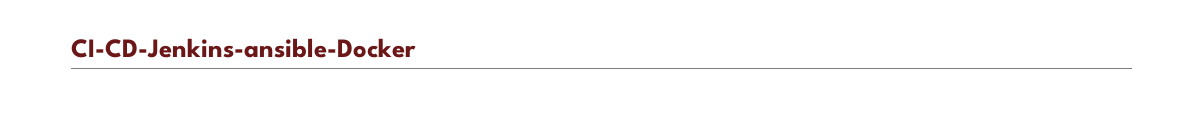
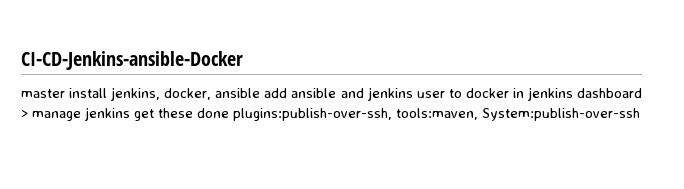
(416, 48) none -> [21,87,642,101] [21,107,640,121] // master install jenkins, docker, ansible add ansible and jenkins user to docker in jenkins dashboard > manage jenkins get these done plugins:publish-over-ssh, tools:maven, System:publish-over-ssh

